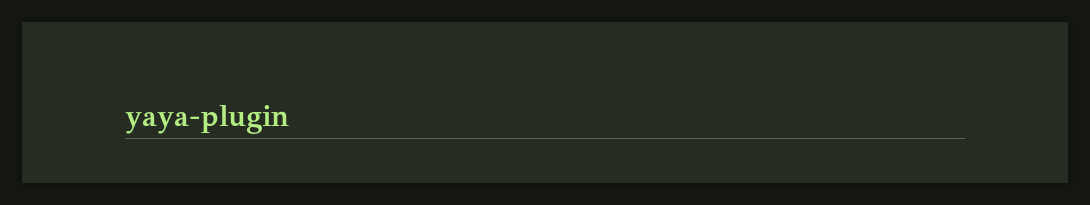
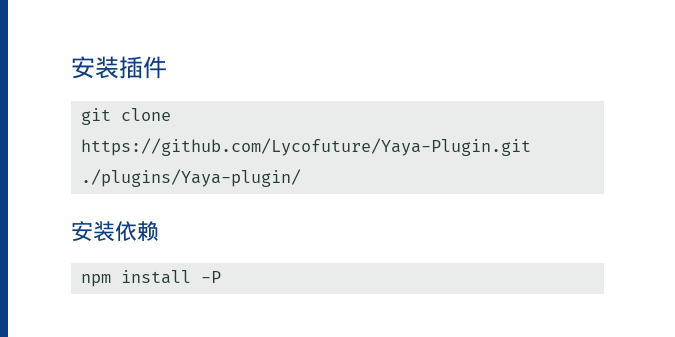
[125,105,289,134] yaya-plugin -> [71,56,167,79] [81,108,172,125] [81,138,532,156] [81,169,302,187] [71,221,159,242] [81,270,222,287] 安装插件 // git clone https://github.com/Lycofuture/Yaya-Plugin.git ./plugins/Yaya-plugin/ // 安装依赖 // npm install -P

